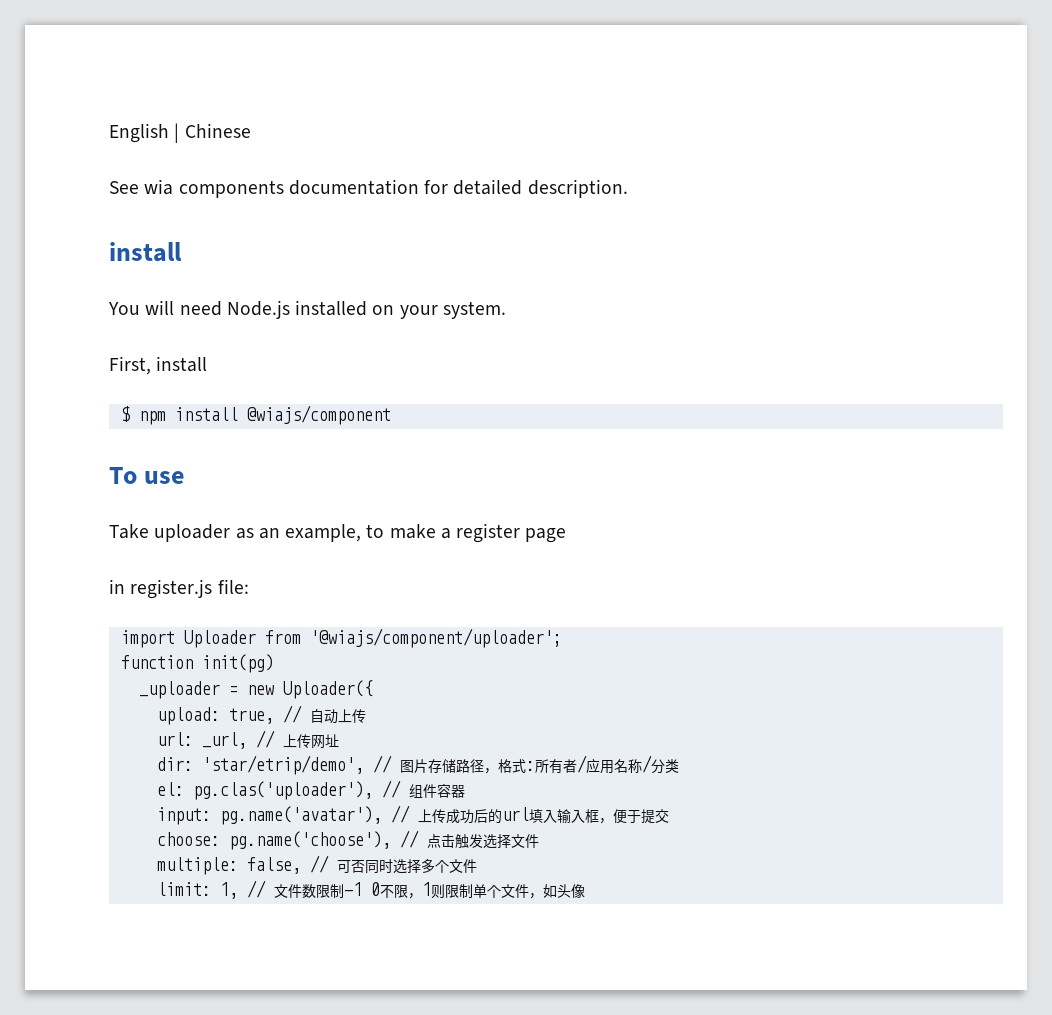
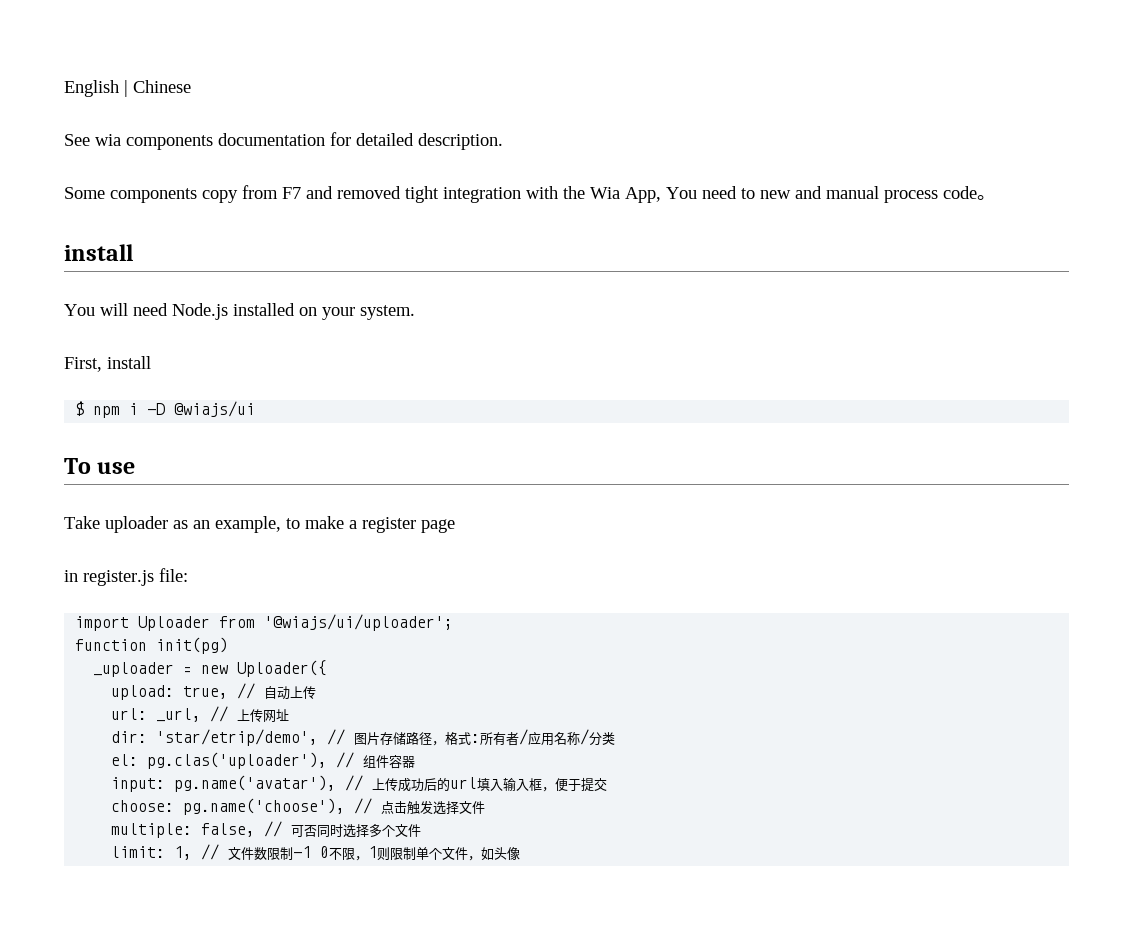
(628, 188) none -> [64,185,996,203] // Some components copy from F7 and removed tight integration with the Wia App, You need to new and manual process code。
[174,405,391,425] install @wiajs/component -> [129,401,256,417] i -D @wiajs/ui
[309,628,562,648] '@wiajs/component/uploader'; -> [264,614,454,631] '@wiajs/ui/uploader';

